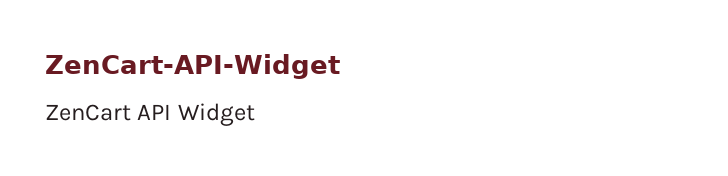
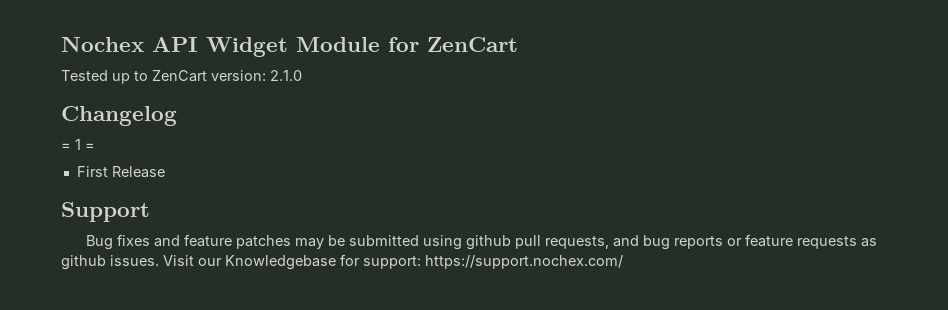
[45,54,340,79] [45,103,255,126] ZenCart-API-Widget // ZenCart API Widget -> [61,37,518,57] [61,70,302,84] [61,106,177,126] [61,139,95,150] [76,166,165,178] [61,202,150,222] [86,234,878,250] [61,254,623,270] Nochex API Widget Module for ZenCart // Tested up to ZenCart version: 2.1.0 // Changelog // = 1 = // First Release // Support // Bug fixes and feature patches may be submitted using github pull requests, and bug reports or feature requests as github issues. Visit our Knowledgebase for support: https://support.nochex.com/

